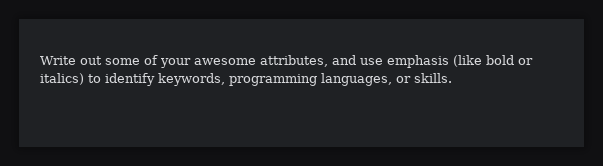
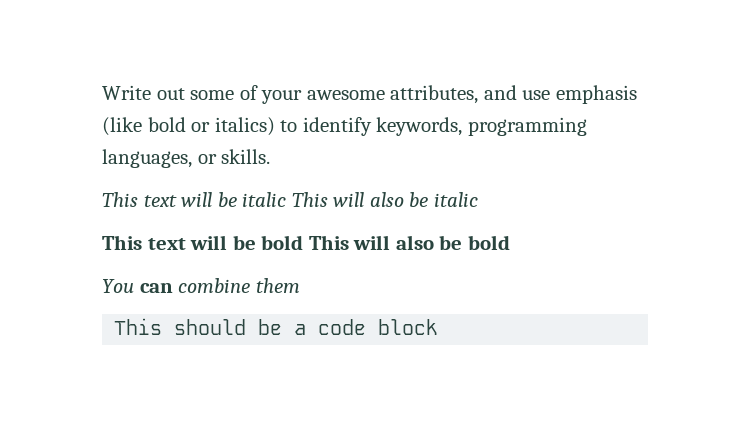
(452, 78) none -> [102,192,478,207] [102,235,510,250] [102,278,300,293] [114,318,439,335] // This text will be italic This will also be italic // This text will be bold This will also be bold // You can combine them // This should be a code block

